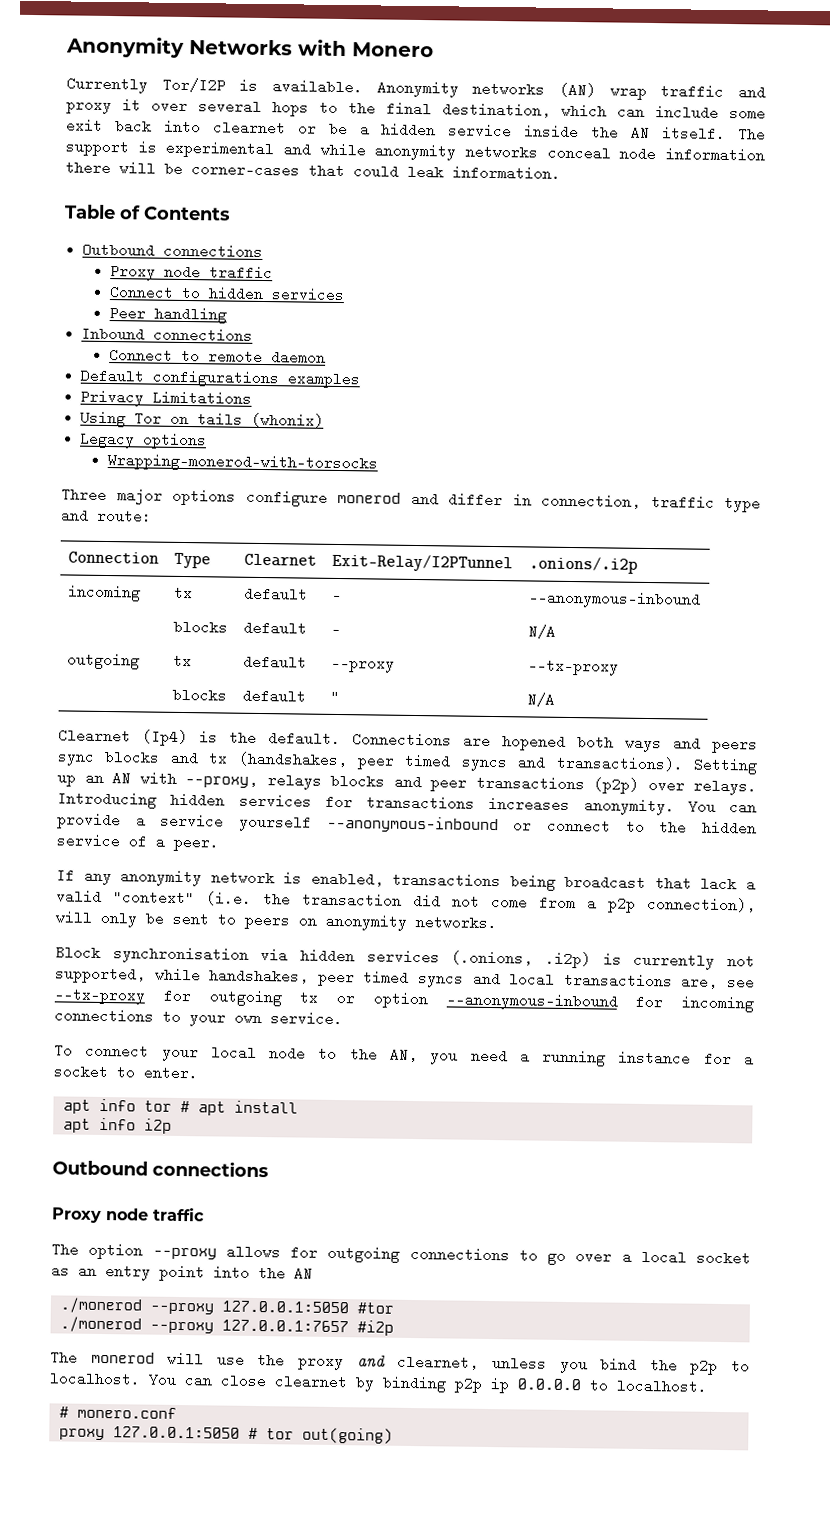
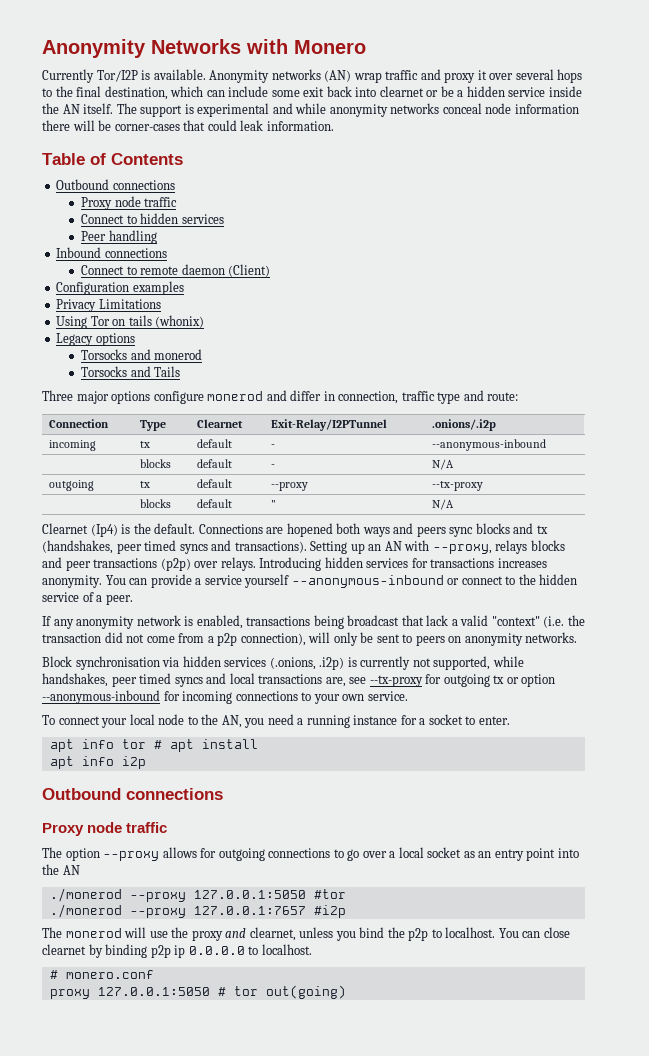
[80,368,280,388] // Default configurations -> [228,264,271,277] [56,282,130,295] (Client) // Configuration
[106,452,378,473] Wrapping-monerod-with-torsocks -> [81,349,203,360] [81,366,181,377] Torsocks and monerod // Torsocks and Tails

